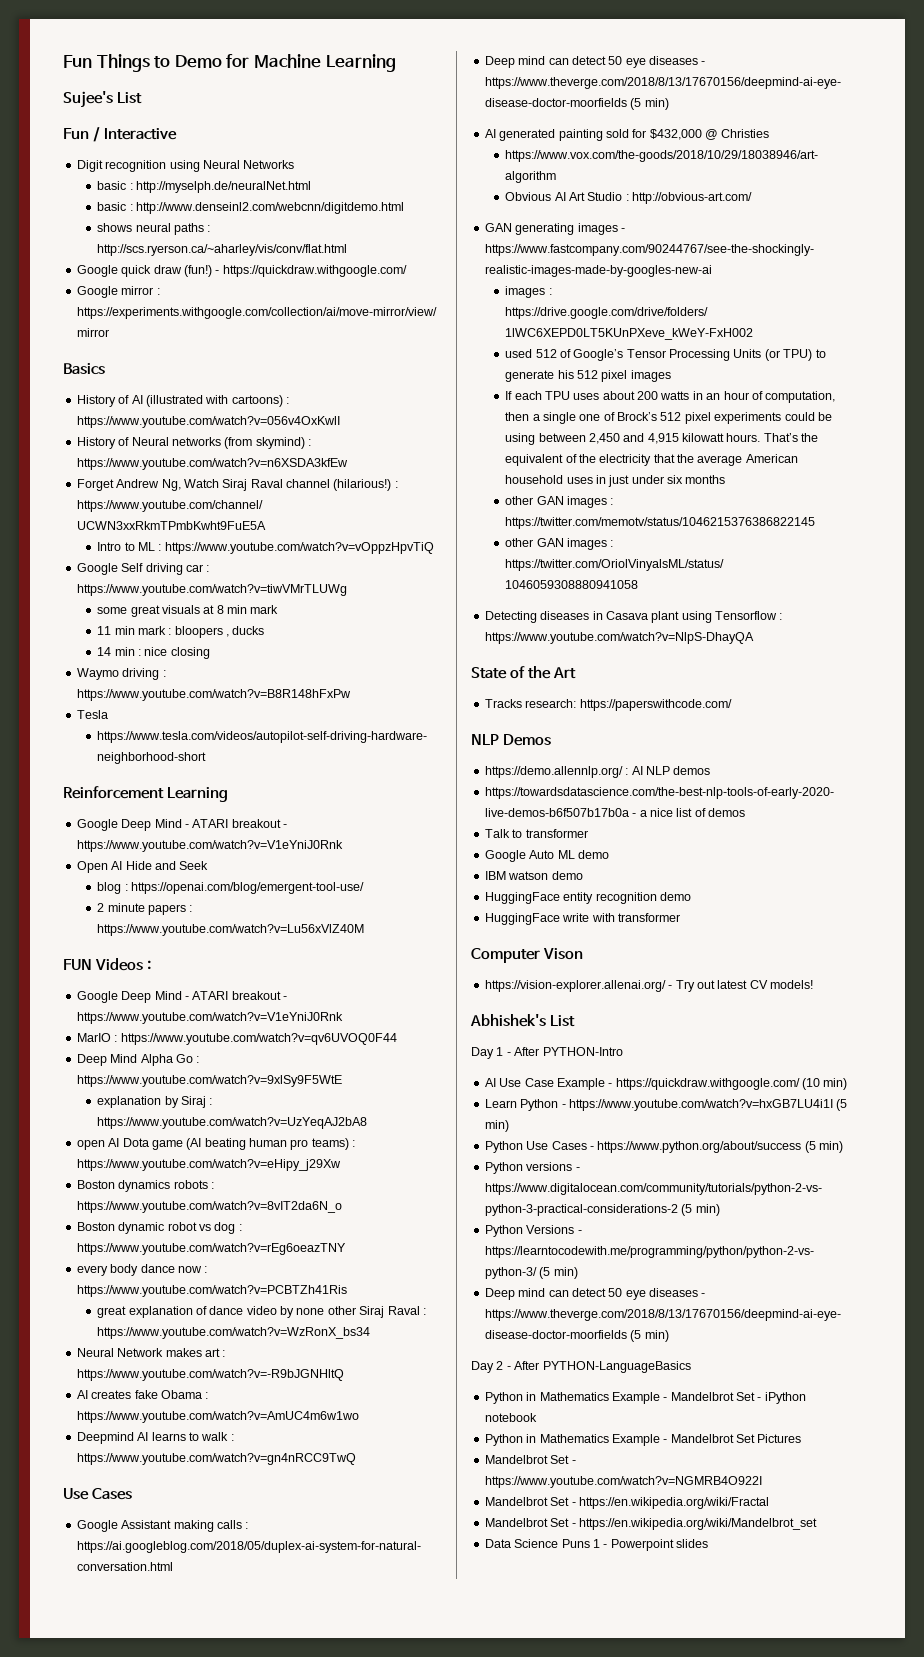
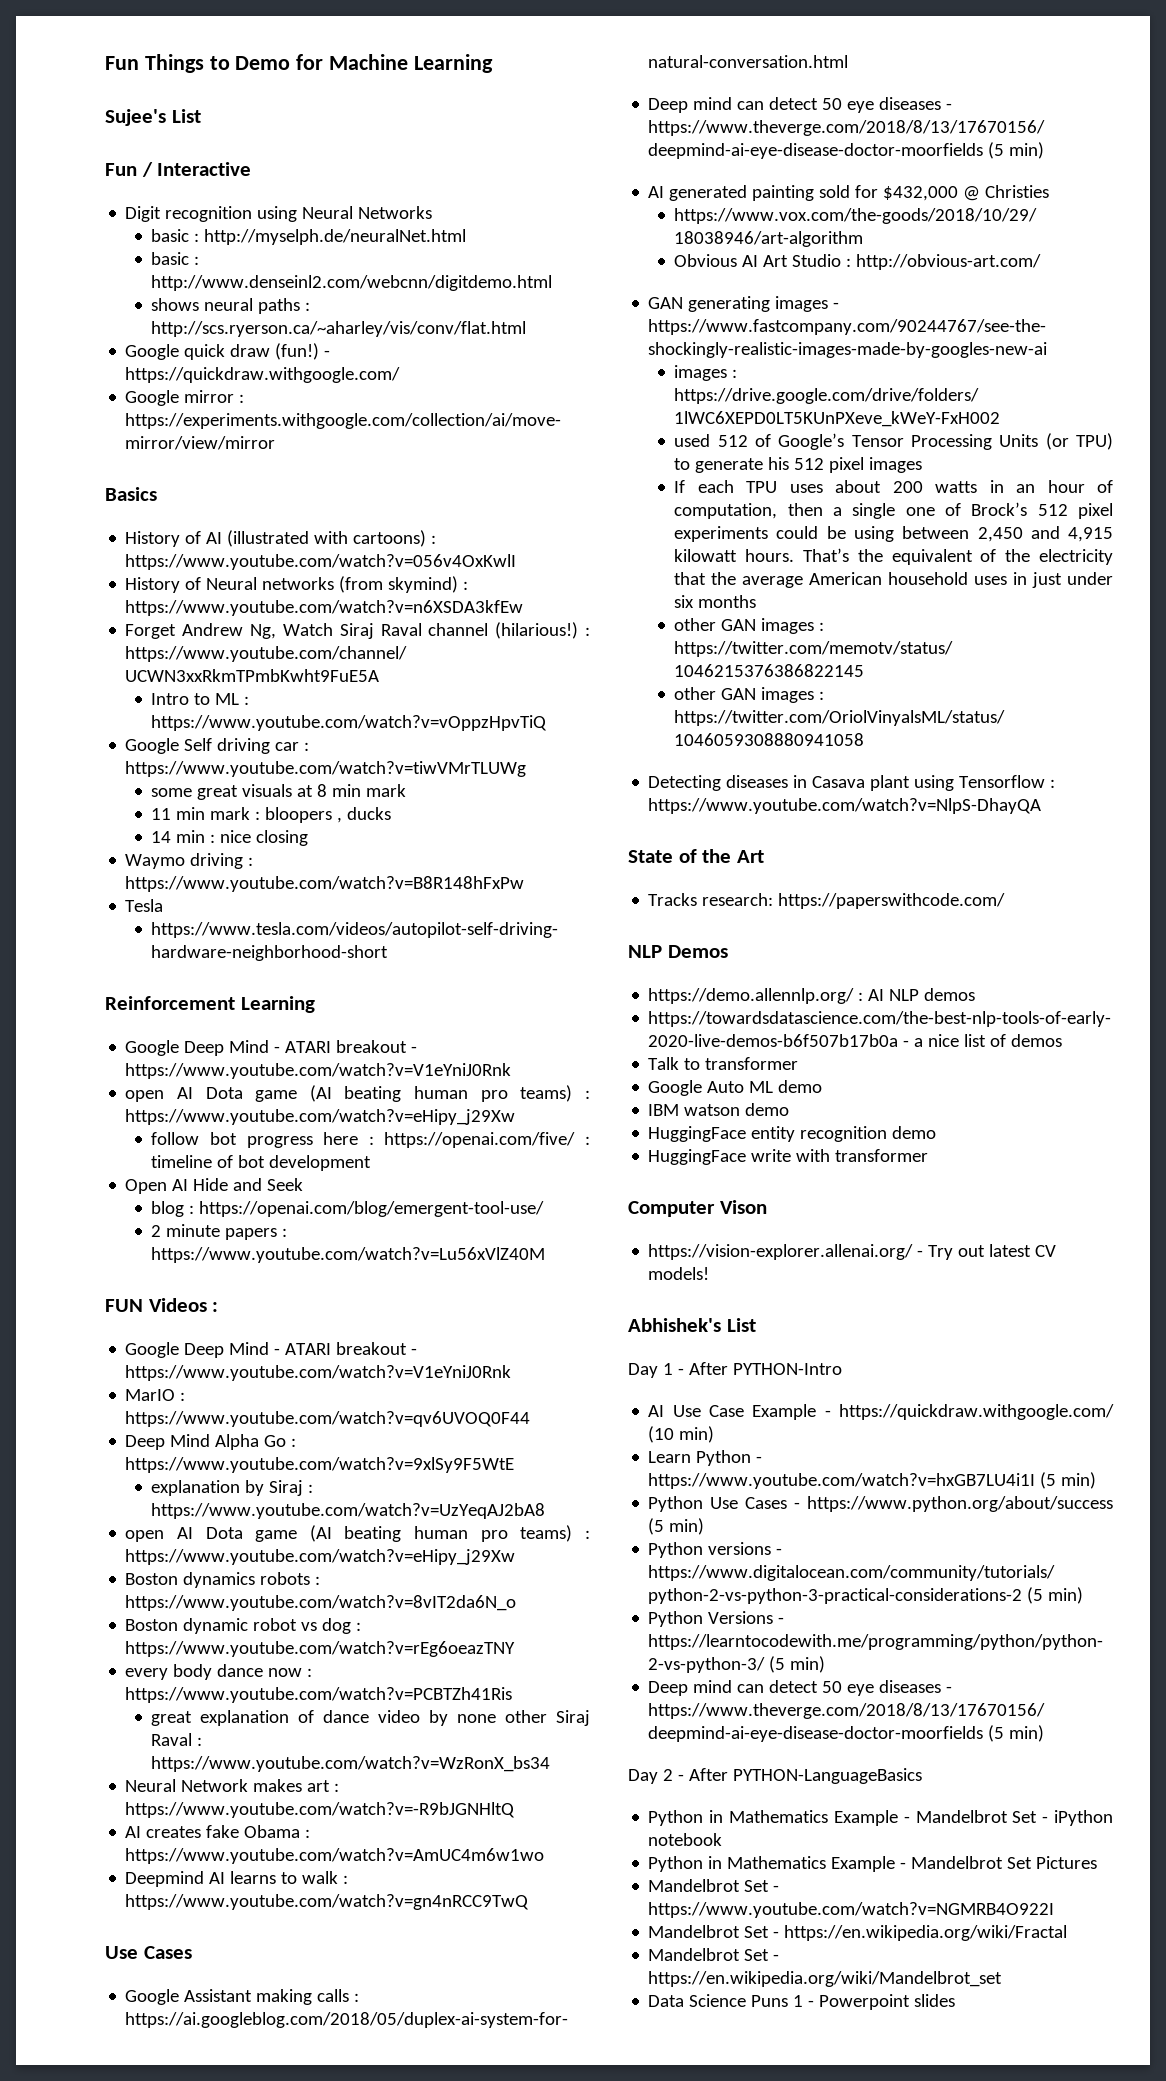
(343, 846) none -> [125,1085,590,1102] [125,1109,516,1125] [151,1132,590,1148] [151,1155,372,1171] // open AI Dota game (AI beating human pro teams) : https://www.youtube.com/watch?v=eHipy_j29Xw // follow bot progress here : https://openai.com/five/ : timeline of bot development

